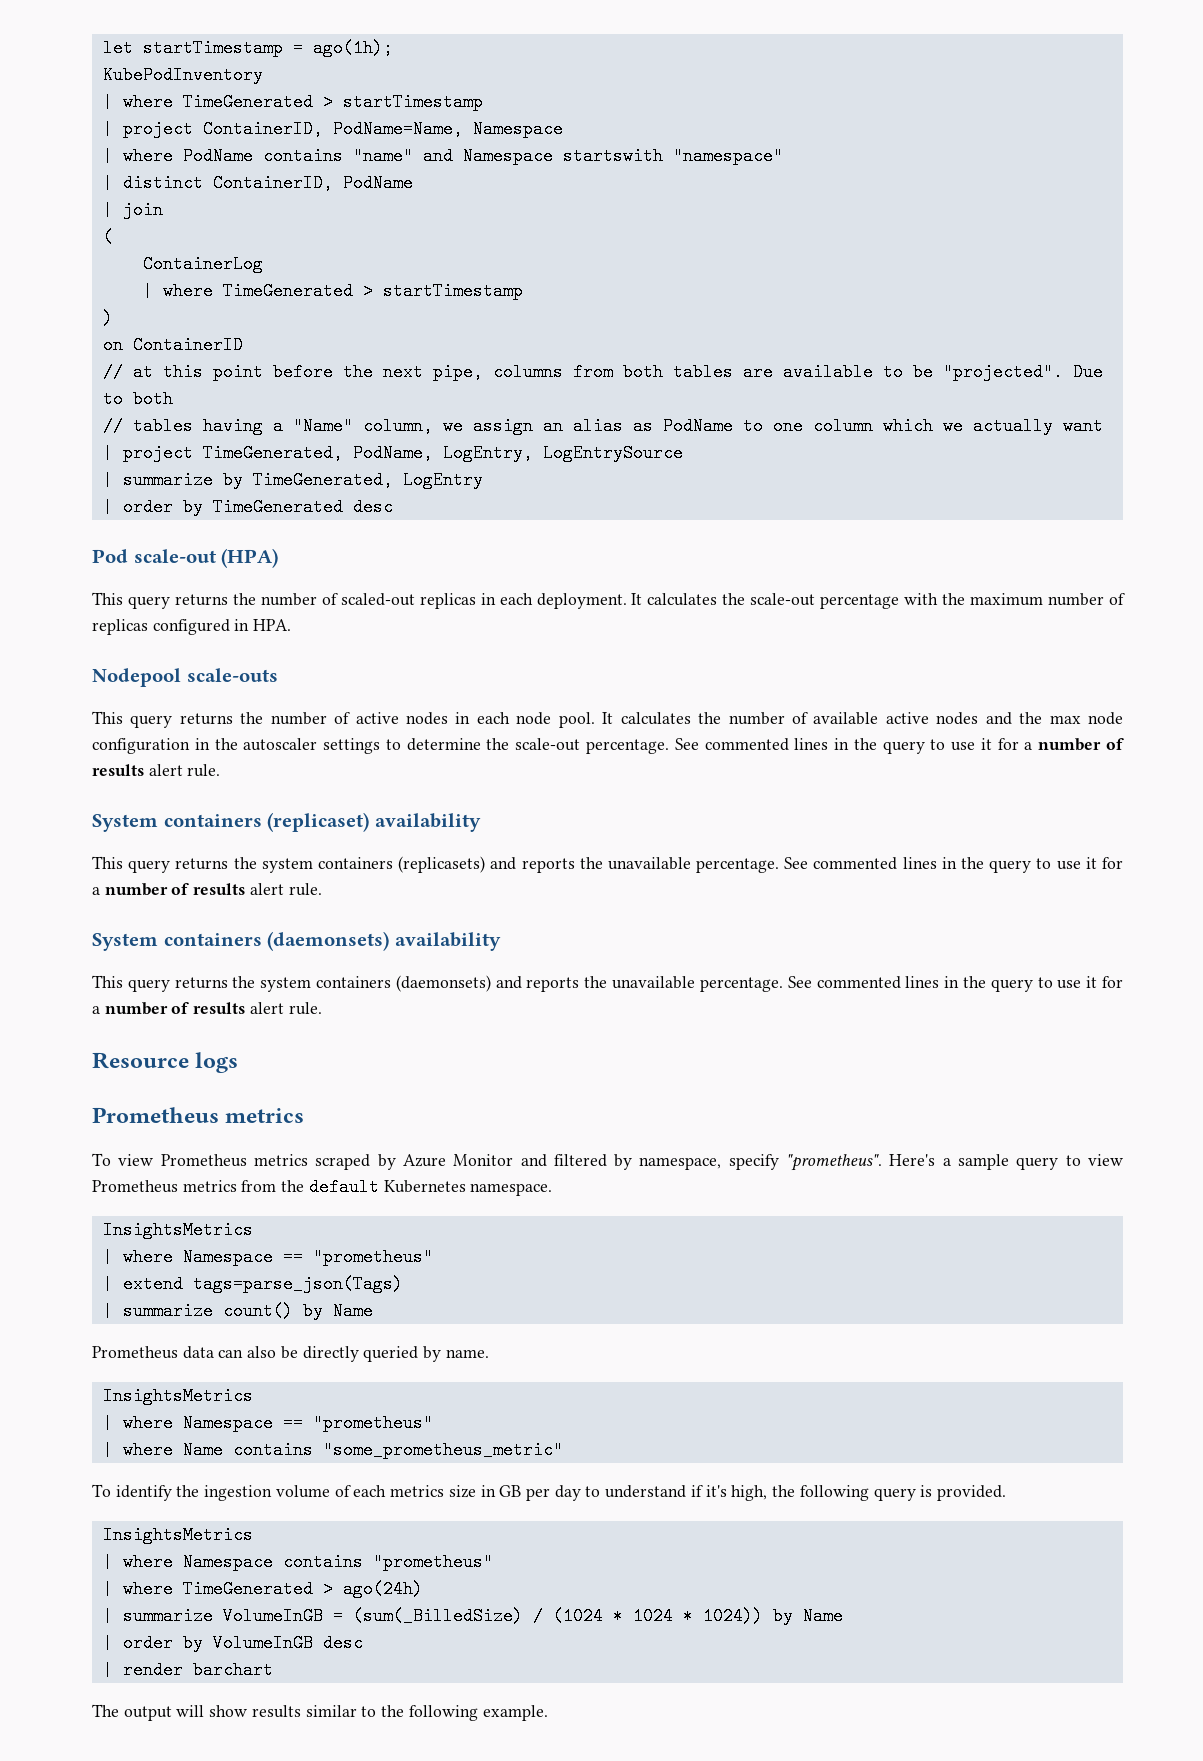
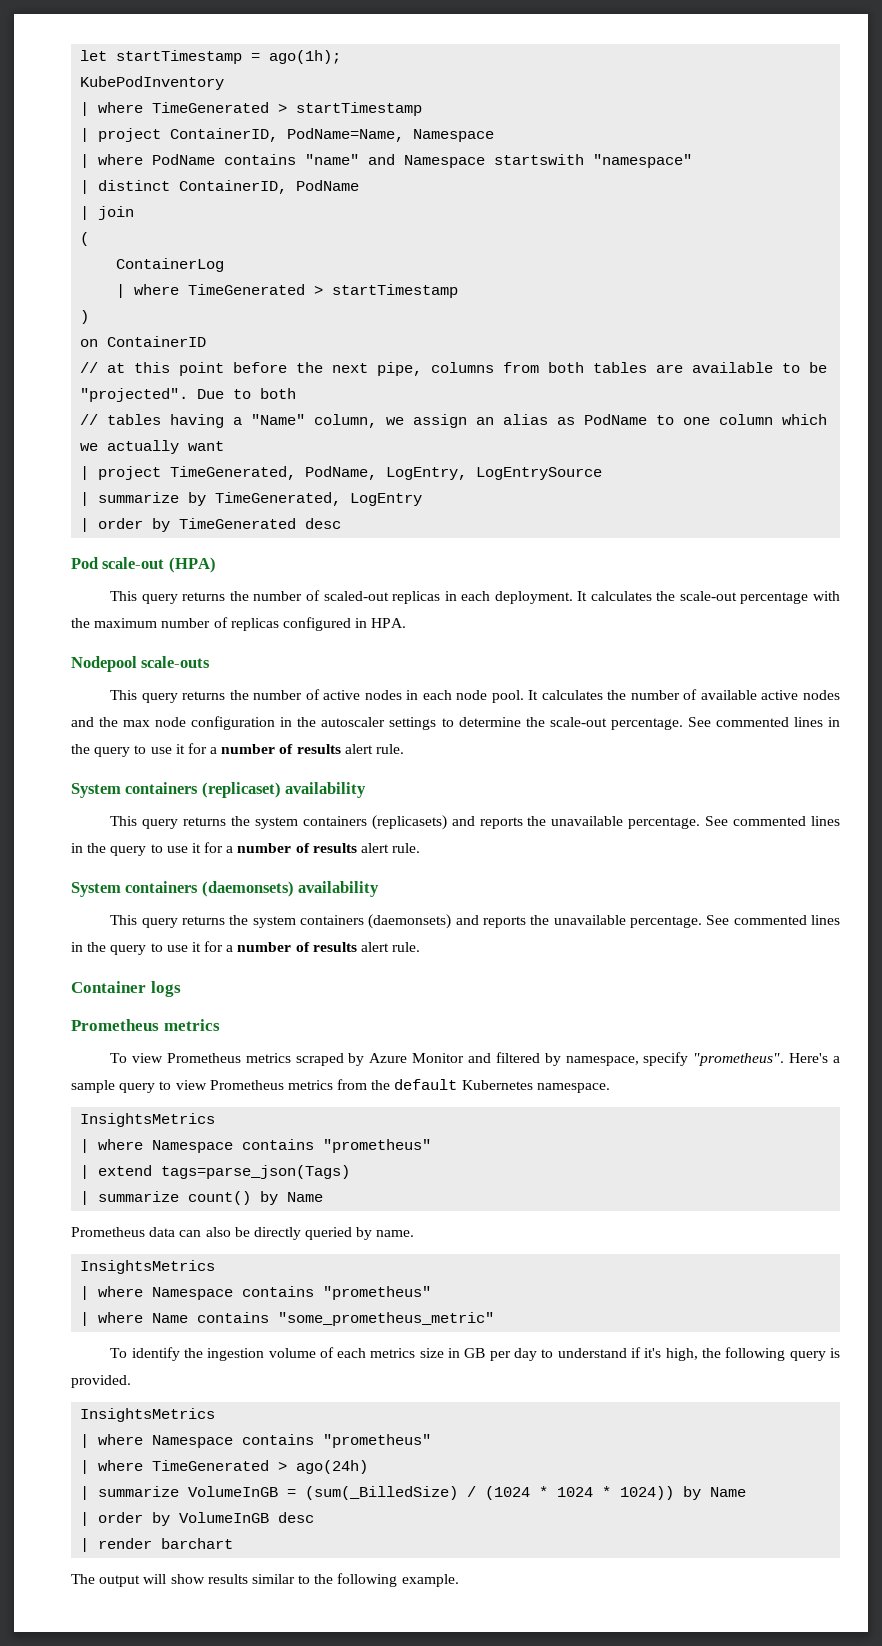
[92,1052,189,1069] Resource -> [71,981,146,993] Container
[282,1248,303,1266] == -> [242,1139,315,1150] contains
[282,1414,303,1432] == -> [242,1286,315,1297] contains

